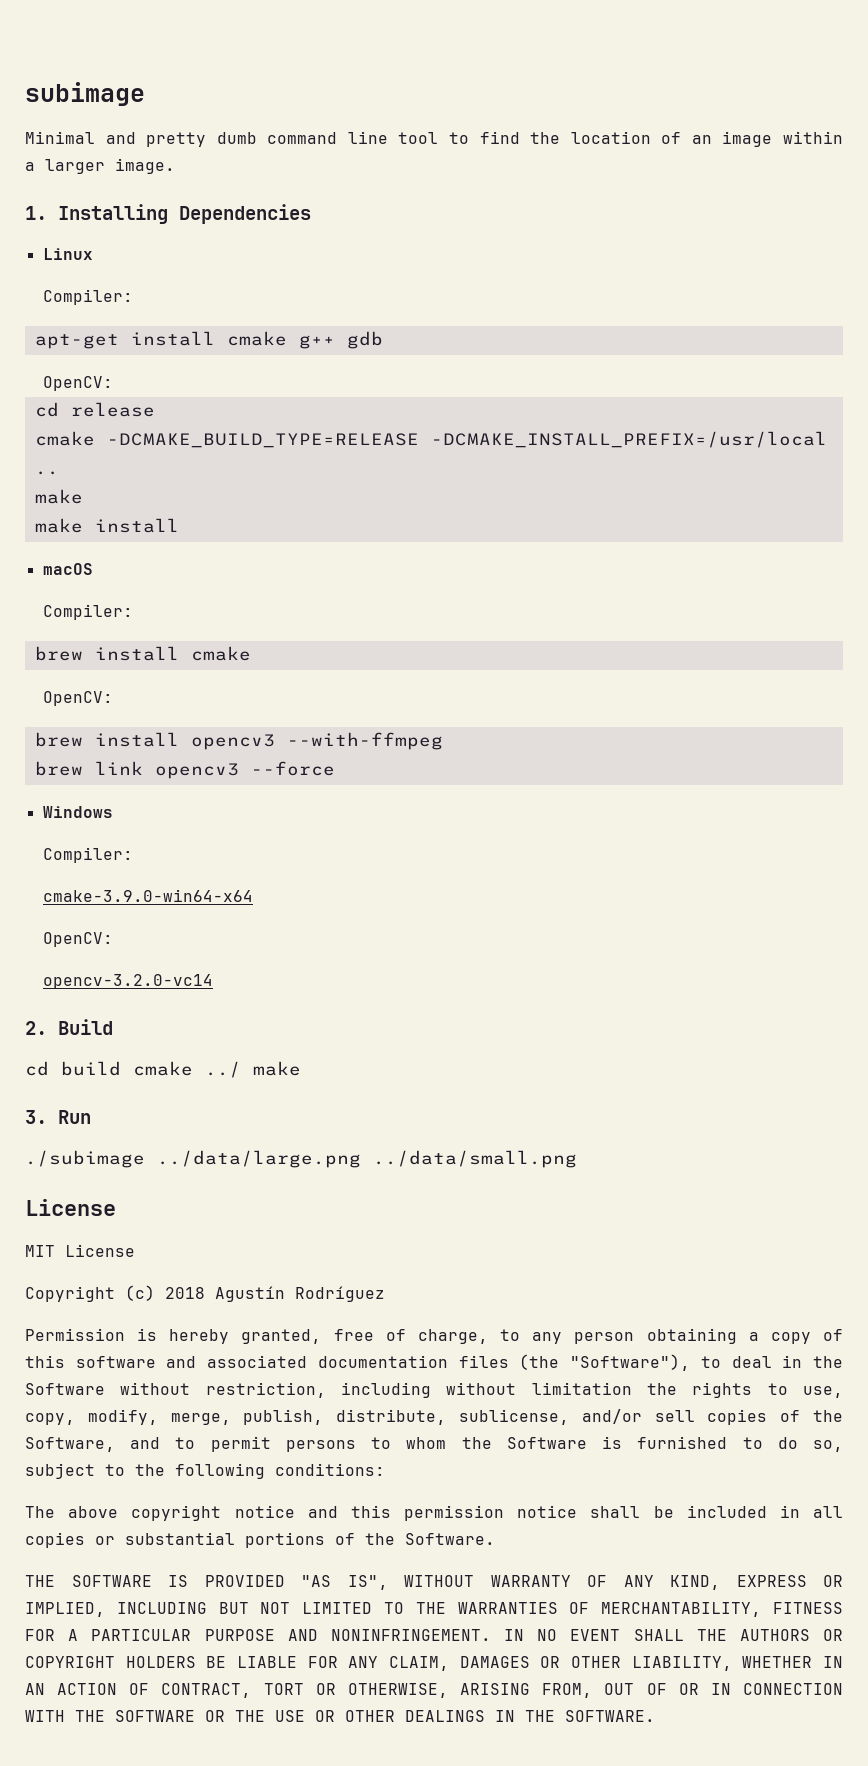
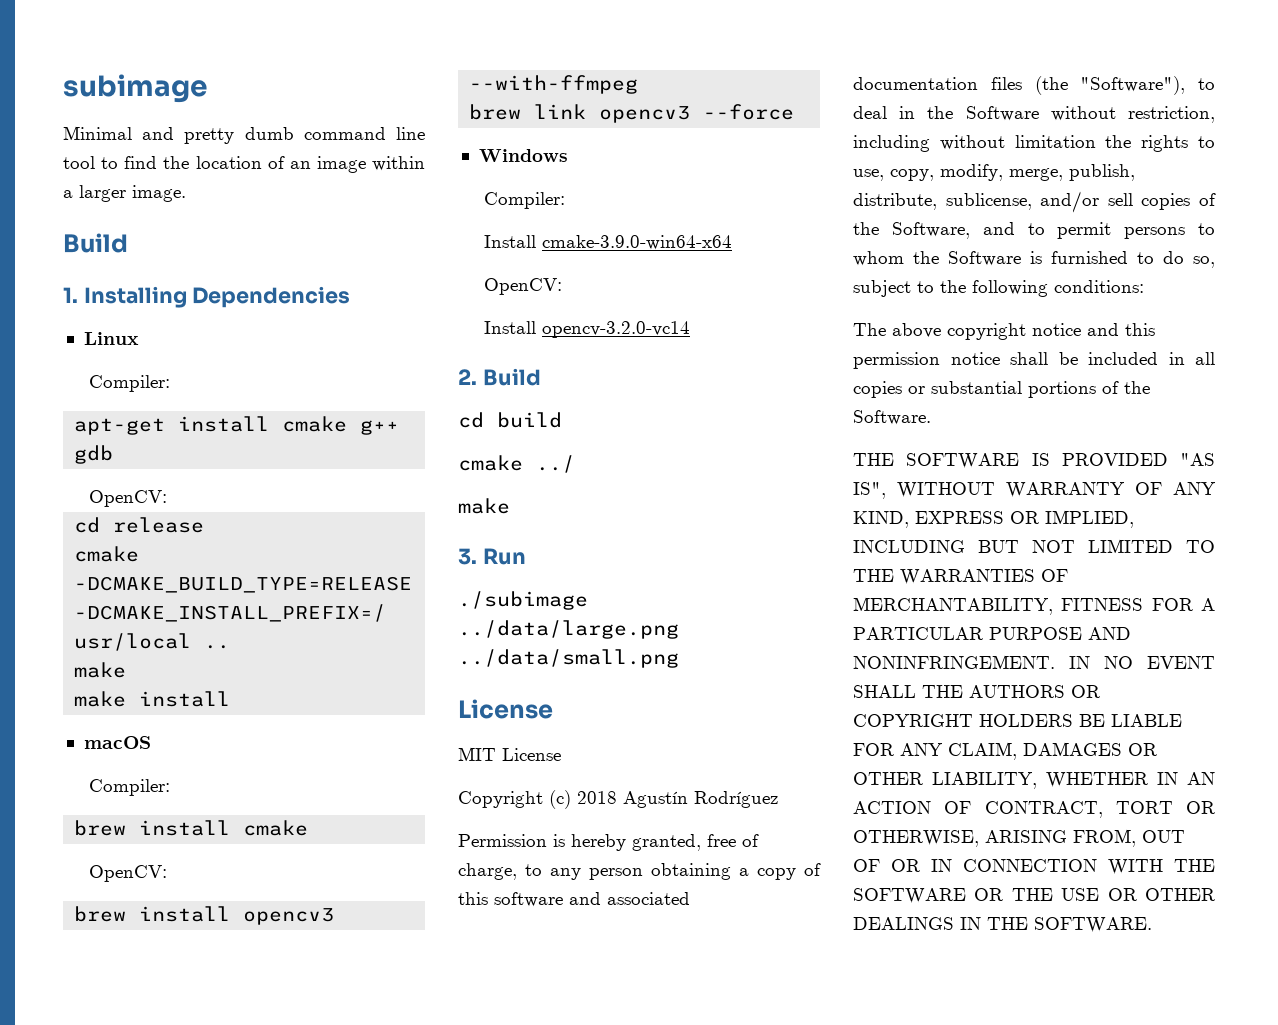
(175, 166) none -> [63,233,128,253] // Build
(133, 855) none -> [483,235,536,248] Install
(113, 939) none -> [483,321,536,334] Install
(121, 1068) none -> (562, 420) //
(241, 1069) none -> (575, 464) //

